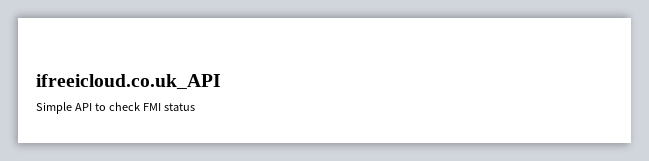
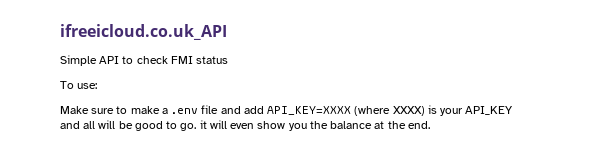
(195, 107) none -> [60,81,98,89] [60,105,514,116] [60,120,430,131] // To use: // Make sure to make a .env file and add API_KEY=XXXX (where XXXX) is your API_KEY and all will be good to go. it will even show you the balance at the end.

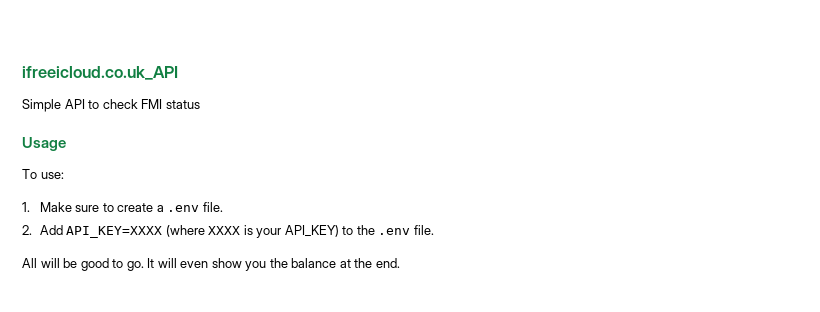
(229, 60) none -> [22,137,66,151] // Usage
(98, 86) none -> [22,202,30,212] 1.
[130,106,160,114] make -> [117,203,154,212] create
[201,105,264,114] file and add -> [202,202,223,212] [22,225,63,235] file. // 2. Add
[392,106,425,116] XXXX) -> [208,226,241,235] XXXX
[465,106,514,115] [60,121,96,129] API_KEY and all -> [284,225,434,237] [22,258,37,268] API_KEY) to the .env file. // All
[199,120,207,129] it -> [147,258,155,268] It

